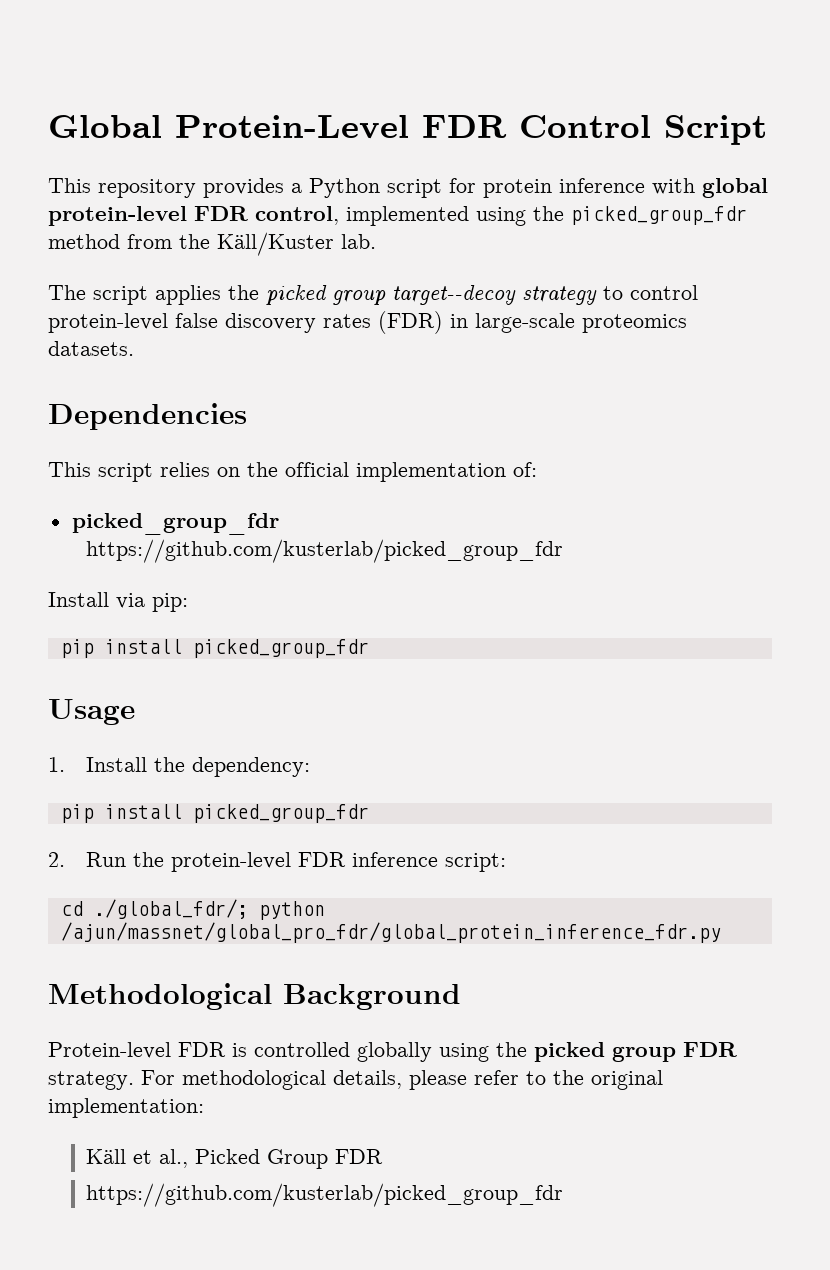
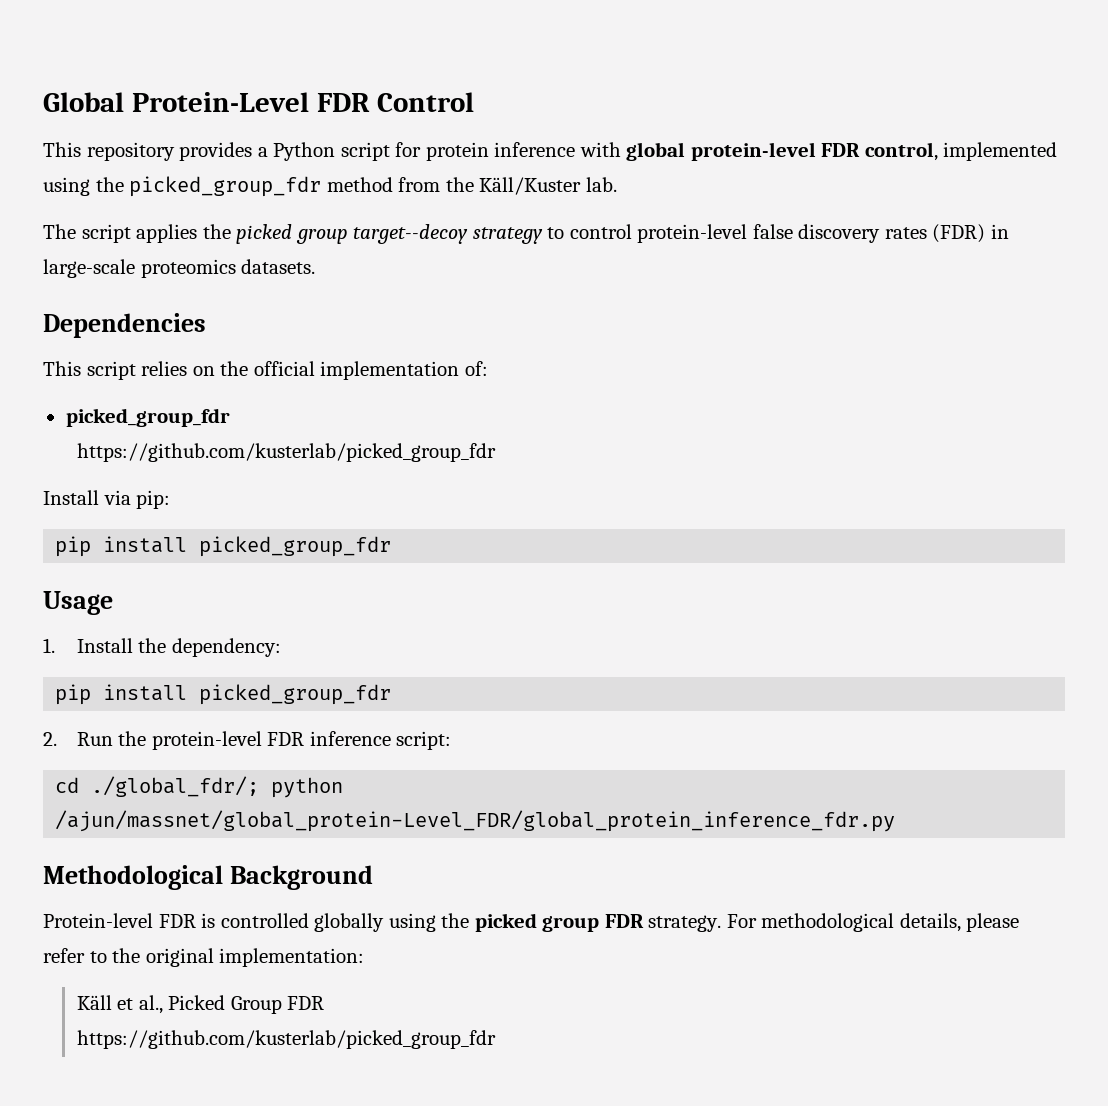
[664,115,767,145] Script -> (475, 102) none
[60,922,721,943] /ajun/massnet/global_pro_fdr/global_protein_inference_fdr.py -> [55,810,896,832] /ajun/massnet/global_protein-Level_FDR/global_protein_inference_fdr.py

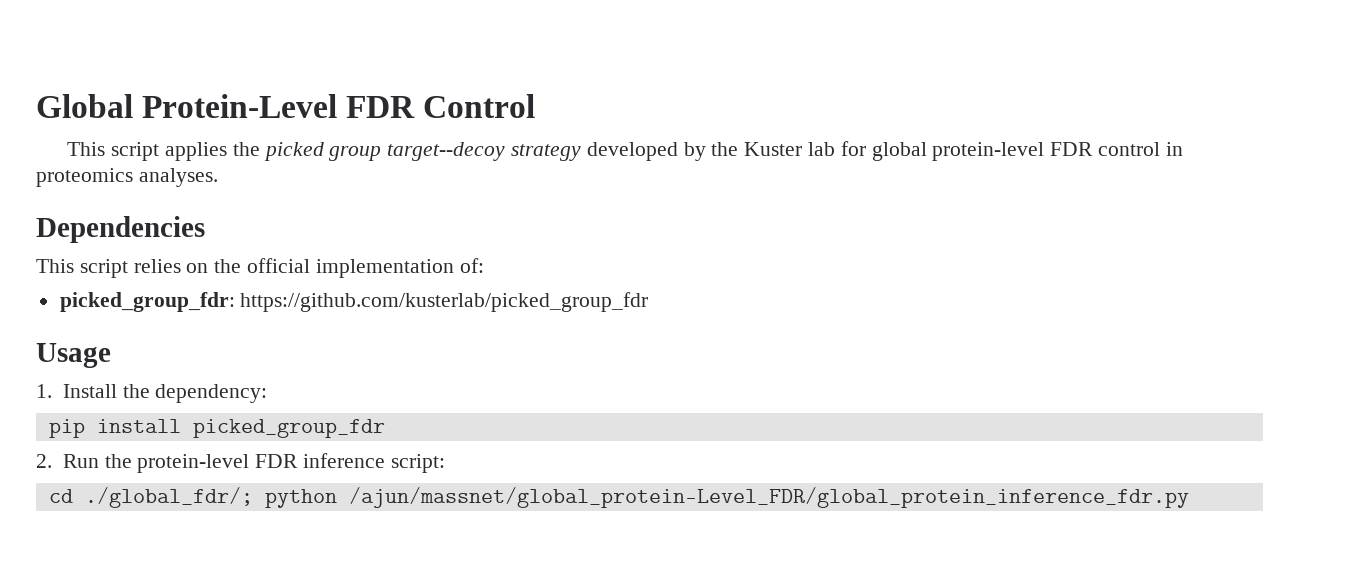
[86,142,1058,161] [43,176,617,197] [43,224,76,239] repository provides a Python script for protein inference with global protein-level FDR control, implemented using the picked_group_fdr method from the Käll/Kuster lab. // The -> (106, 149) none
[547,224,1010,243] [43,259,316,278] to control protein-level false discovery rates (FDR) in large-scale proteomics datasets. -> [586,141,1183,161] [36,168,218,187] developed by the Kuster lab for global protein-level FDR control in proteomics analyses.
[65,408,230,427] [76,443,496,462] [43,490,171,509] [55,536,392,557] picked_group_fdr // https://github.com/kusterlab/picked_group_fdr // Install via pip: // pip install picked_group_fdr -> [59,292,649,312] picked_group_fdr: https://github.com/kusterlab/picked_group_fdr
[43,865,373,890] [43,913,1020,932] [43,948,365,967] [76,995,325,1014] [76,1030,496,1049] // Methodological Background // Protein-level FDR is controlled globally using the picked group FDR strategy. For methodological details, please refer to the original implementation: // Käll et al., Picked Group FDR // https://github.com/kusterlab/picked_group_fdr -> (1189, 497) none

